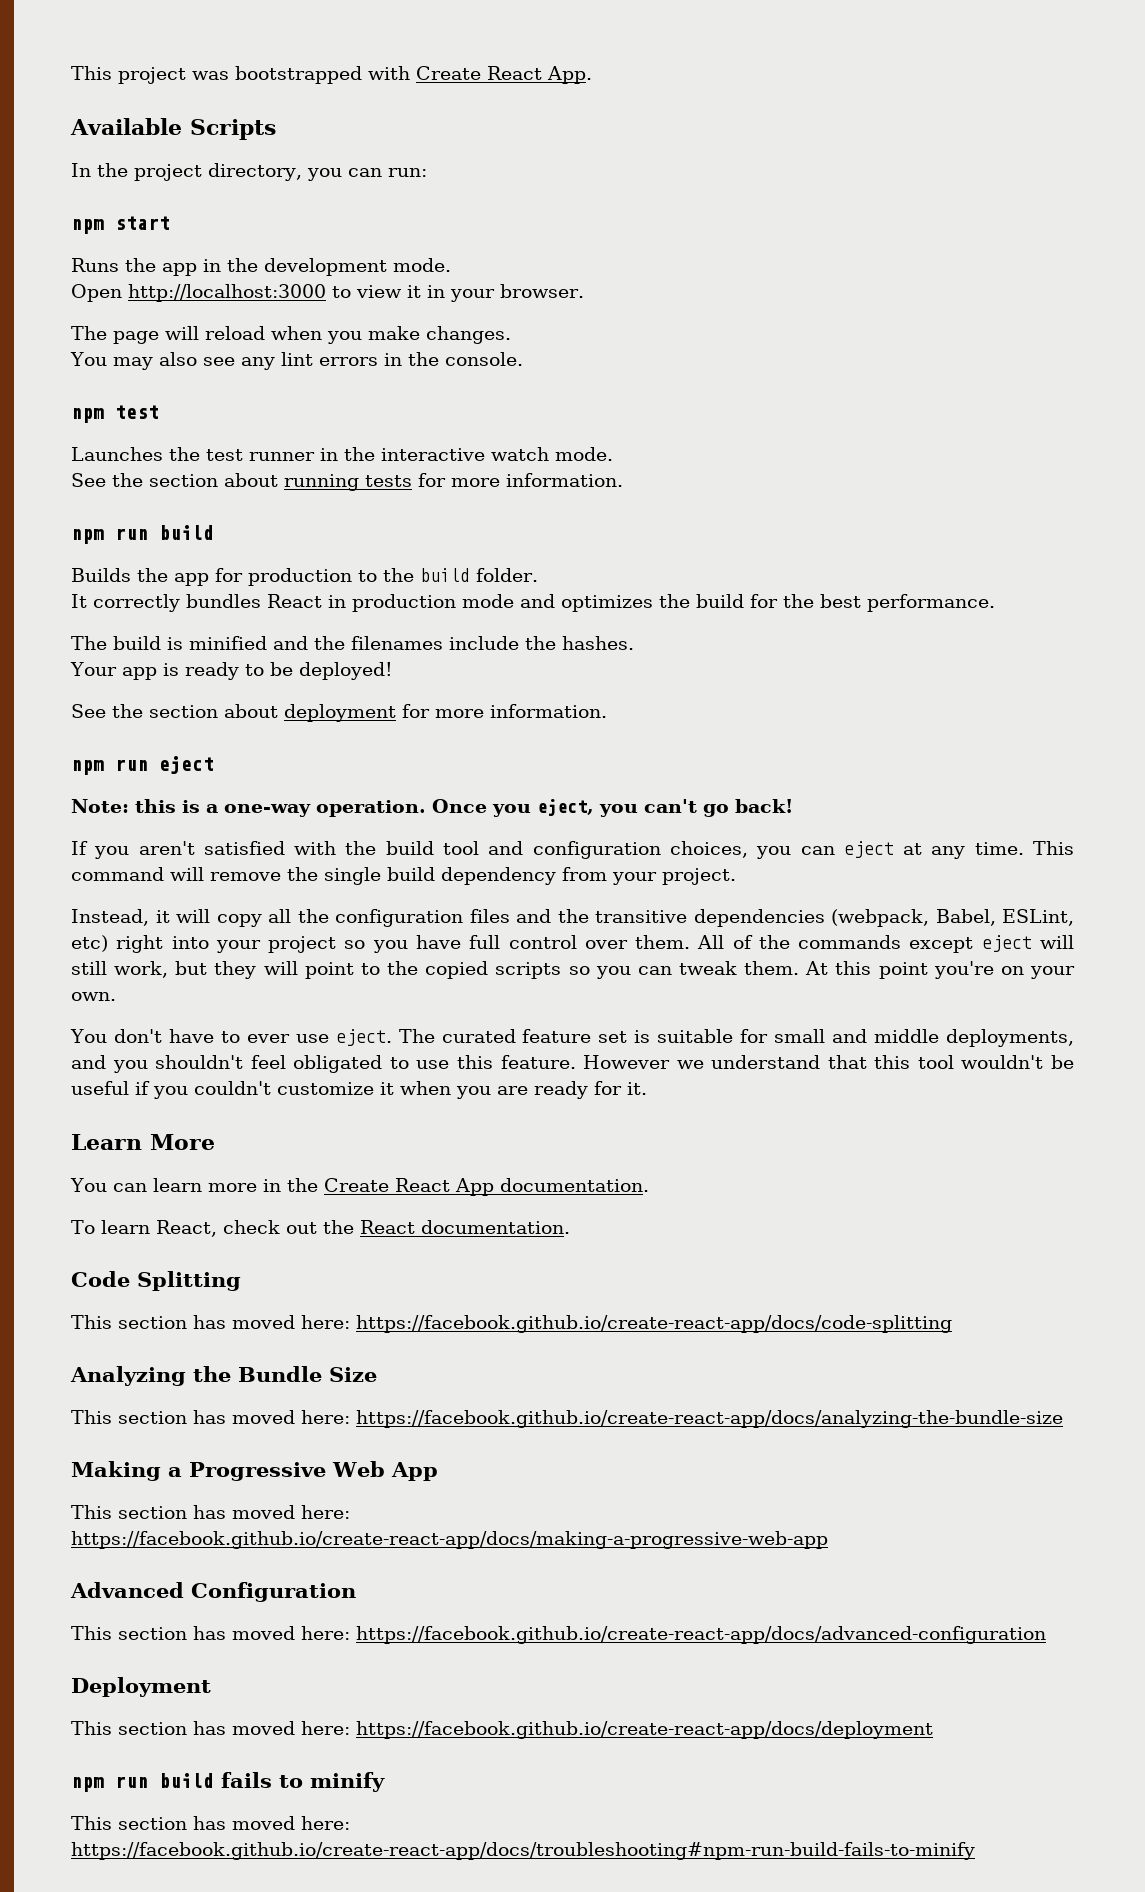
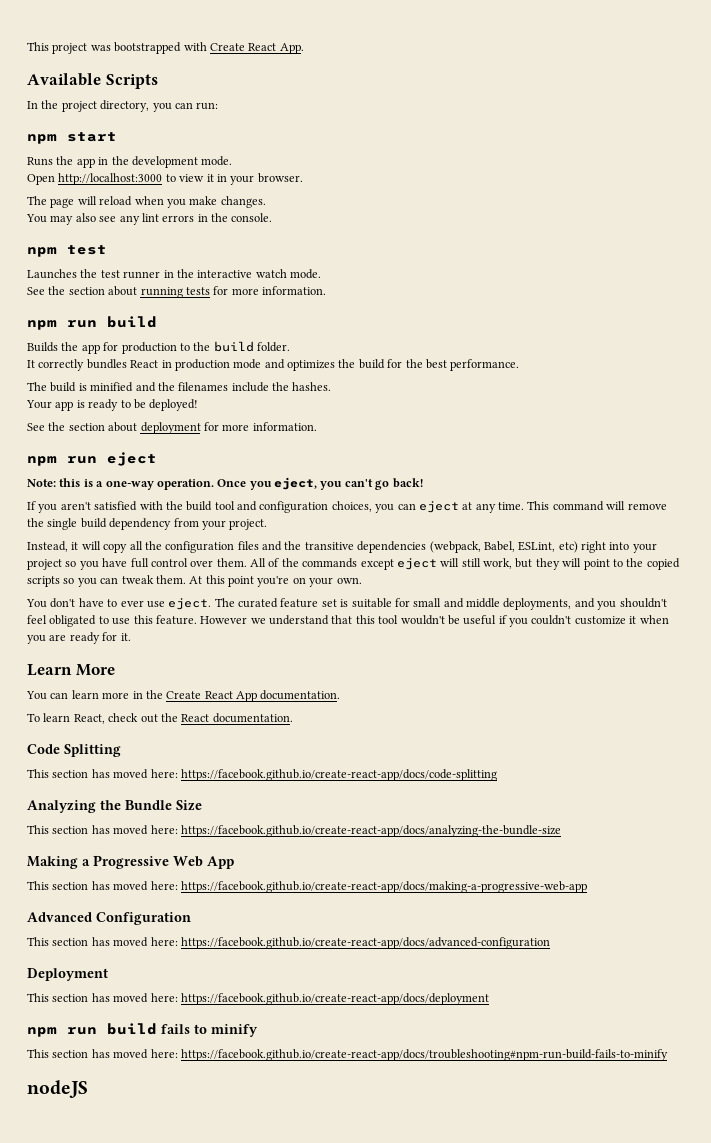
(975, 1851) none -> [27,1080,88,1098] // nodeJS

